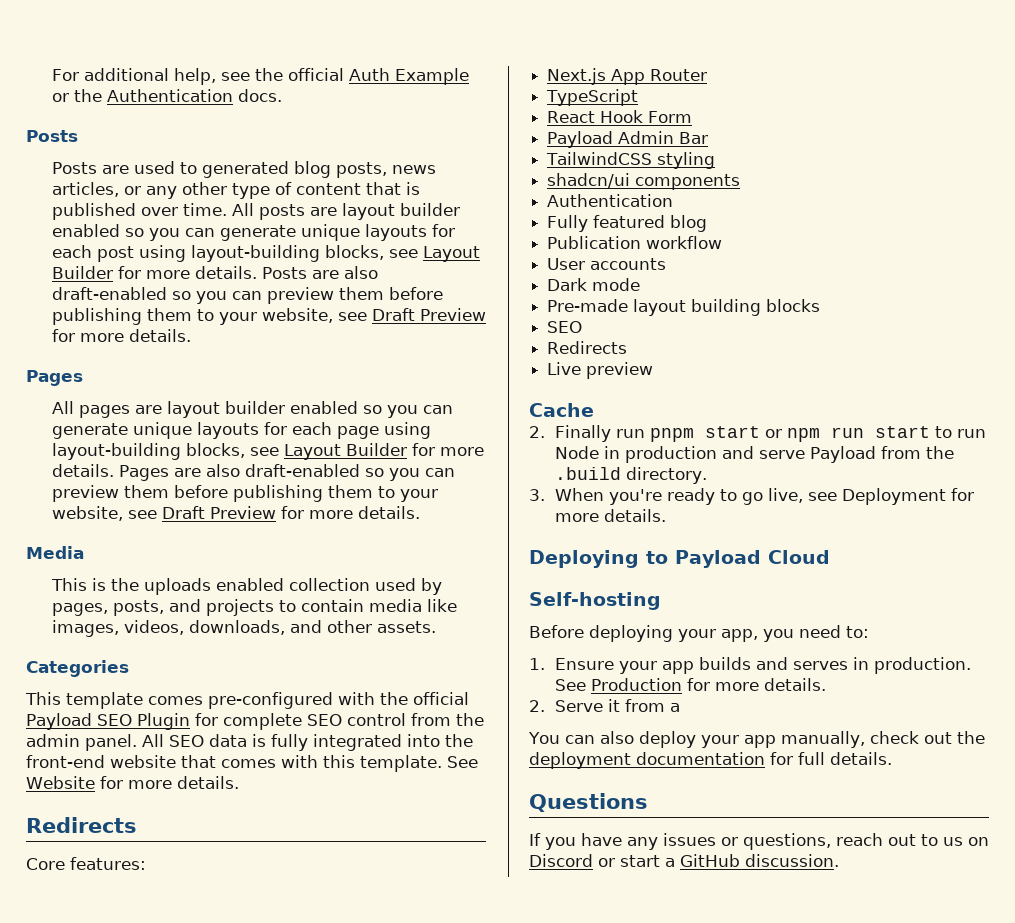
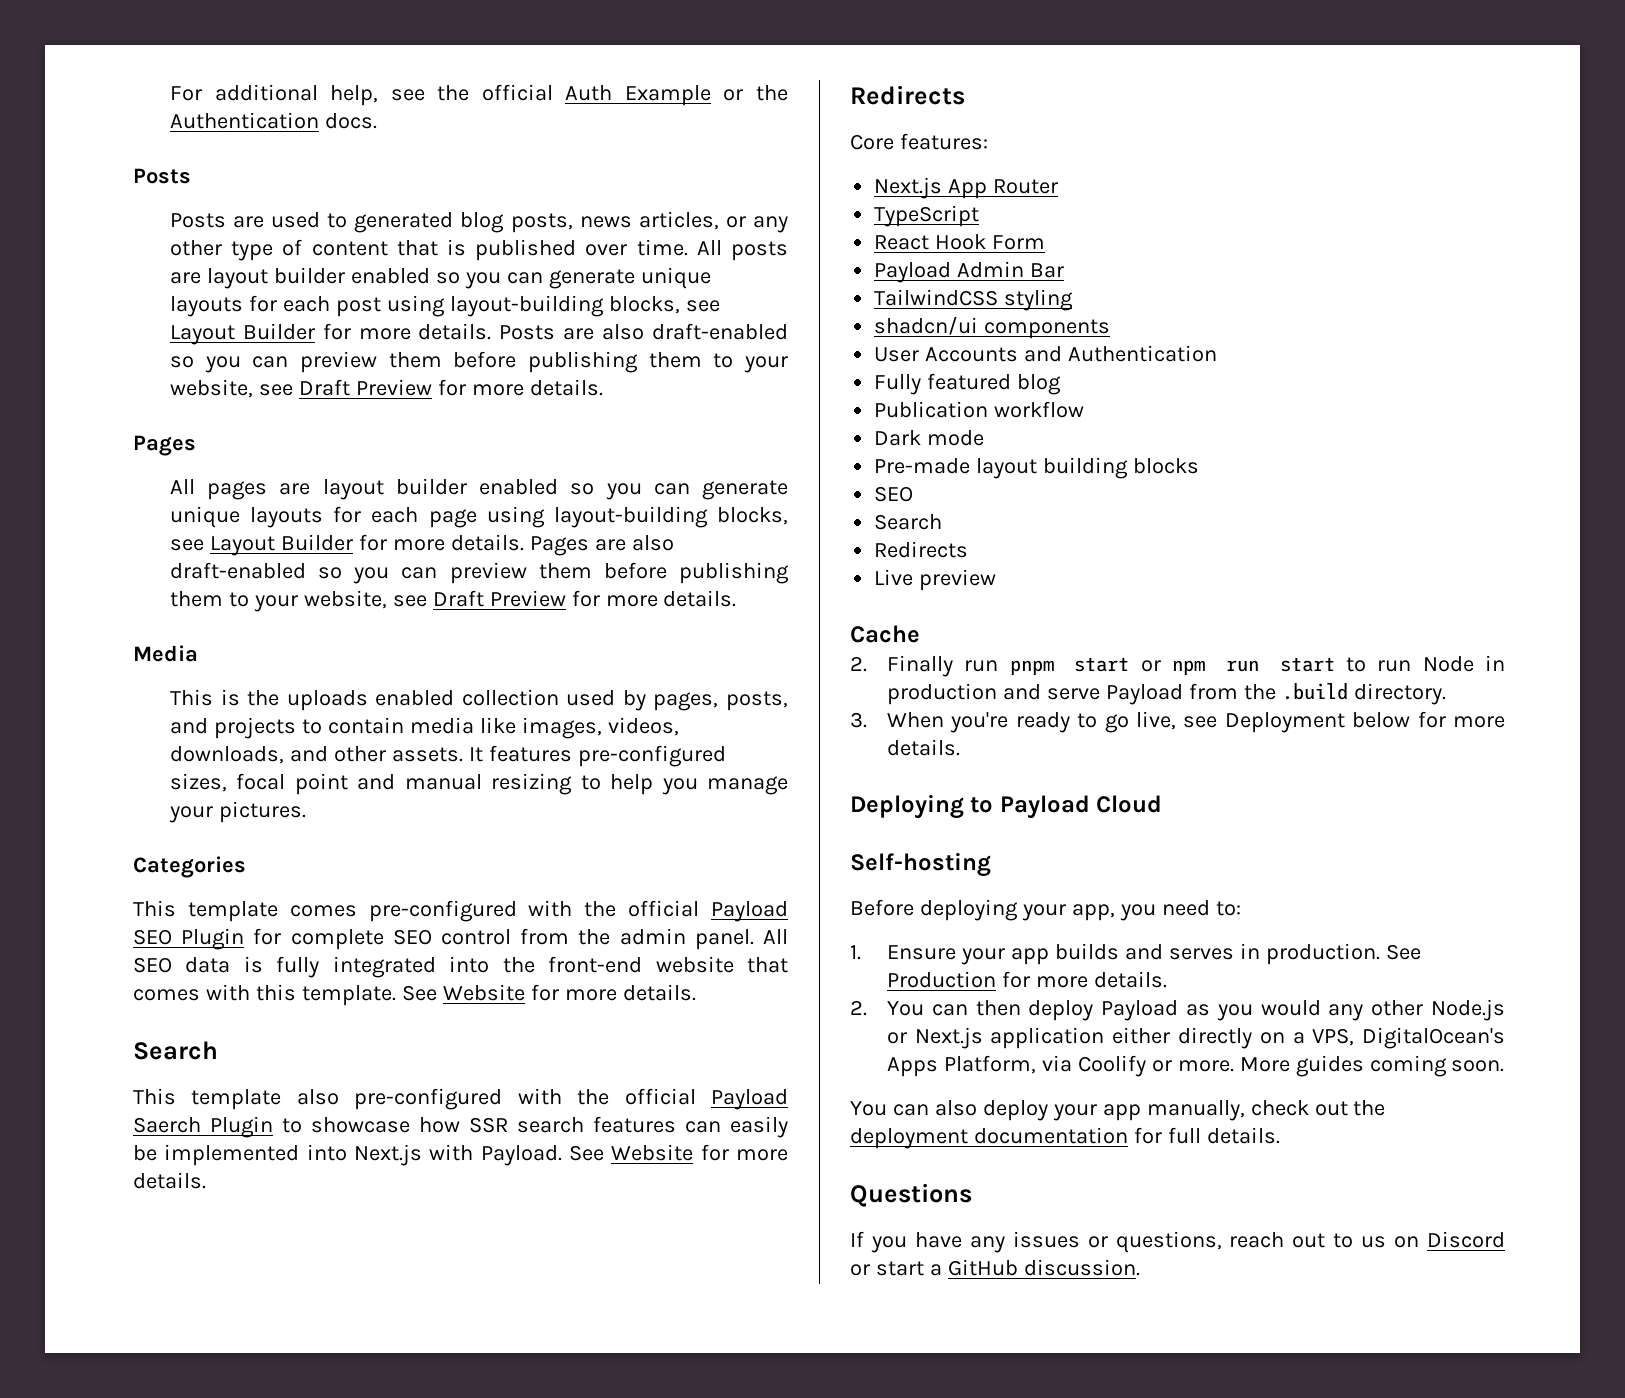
(436, 627) none -> [468,745,726,767] [169,773,788,795] [168,801,306,823] It features pre-configured sizes, focal point and manual resizing to help you manage your pictures.
(239, 782) none -> [133,1041,218,1060] [133,1088,789,1110] [133,1116,788,1138] [133,1144,788,1166] [133,1172,206,1189] // Search // This template also pre-configured with the official Payload Saerch Plugin to showcase how SSR search features can easily be implemented into Next.js with Payload. See Website for more details.
(741, 182) none -> [874,346,1063,362] User Accounts and
[547,258,667,270] // User accounts -> (1085, 409) none
(583, 327) none -> [874,514,943,530] // Search
(946, 496) none -> [1352,712,1411,728] below
[554,699,680,712] Serve it from a -> [886,999,1505,1021] [886,1027,1505,1049] [886,1055,1505,1077] You can then deploy Payload as you would any other Node.js or Next.js application either directly on a VPS, DigitalOcean's Apps Platform, via Coolify or more. More guides coming soon.

